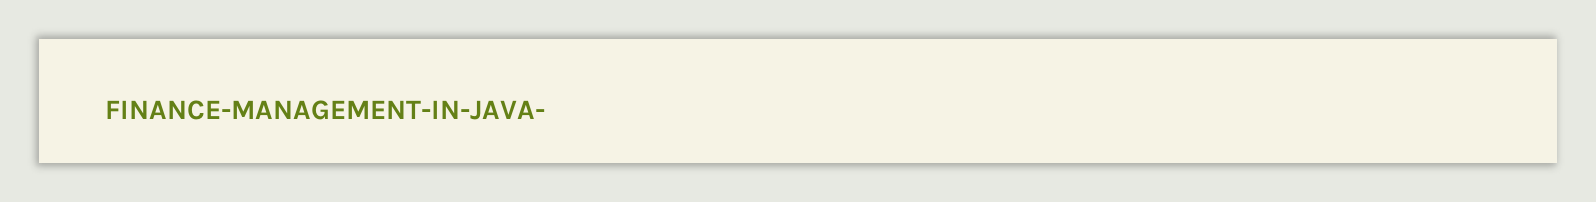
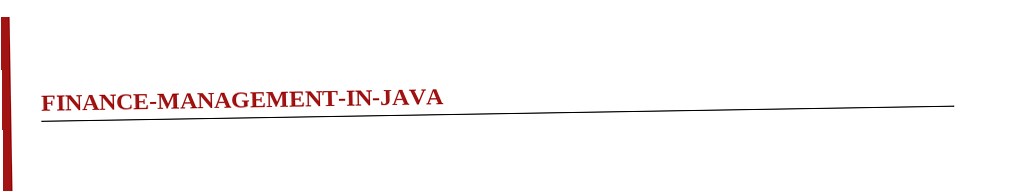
[105,100,545,120] FINANCE-MANAGEMENT-IN-JAVA- -> [40,89,445,111] FINANCE-MANAGEMENT-IN-JAVA

